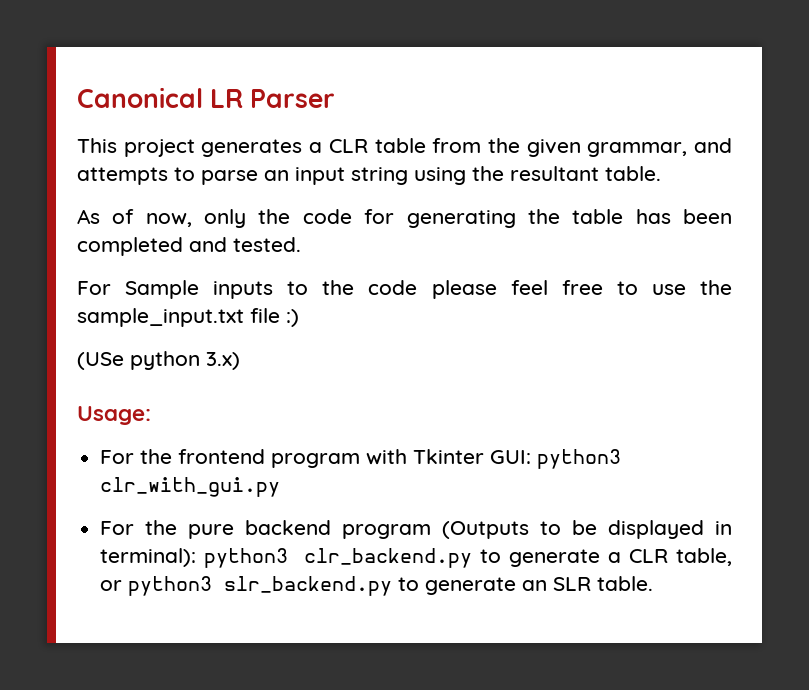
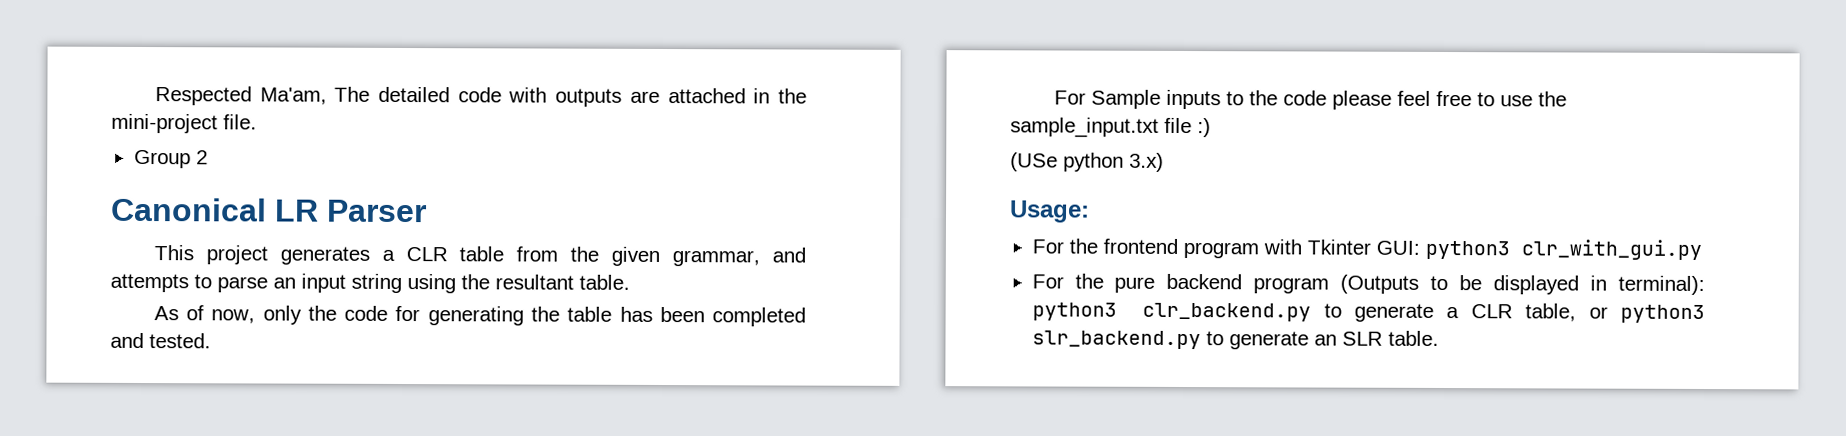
(77, 97) none -> [154,86,807,107] [111,113,257,134] [133,149,208,169] Respected Ma'am, The detailed code with outputs are attached in the mini-project file. // Group 2 //

